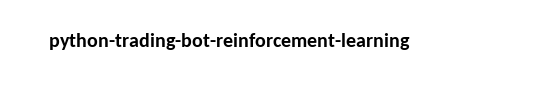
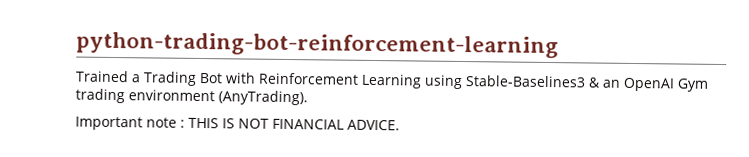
(410, 41) none -> [75,70,709,92] [75,88,308,106] [75,116,400,131] // Trained a Trading Bot with Reinforcement Learning using Stable-Baselines3 & an OpenAI Gym trading environment (AnyTrading). // Important note : THIS IS NOT FINANCIAL ADVICE.

